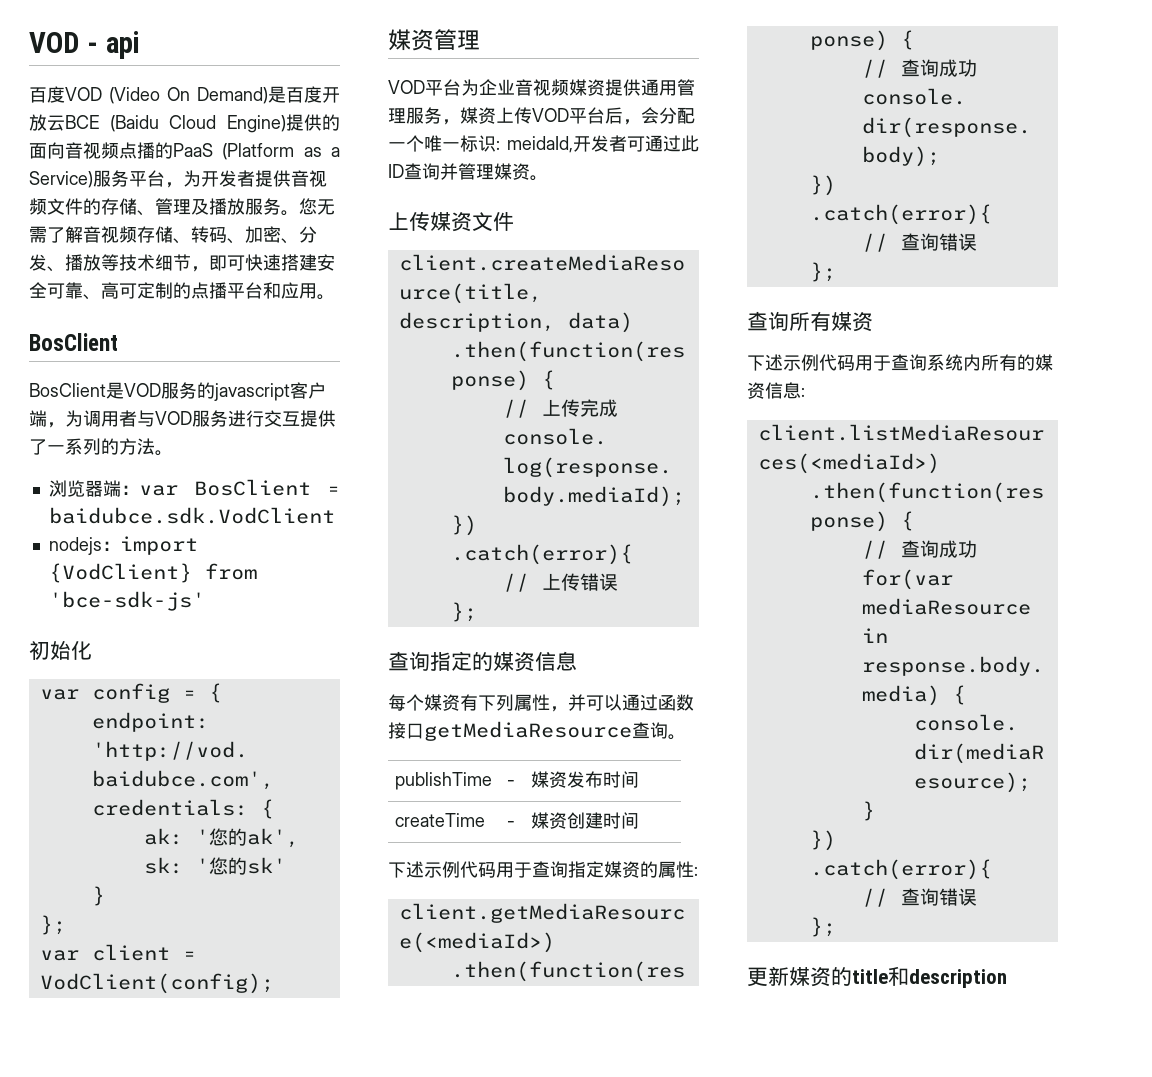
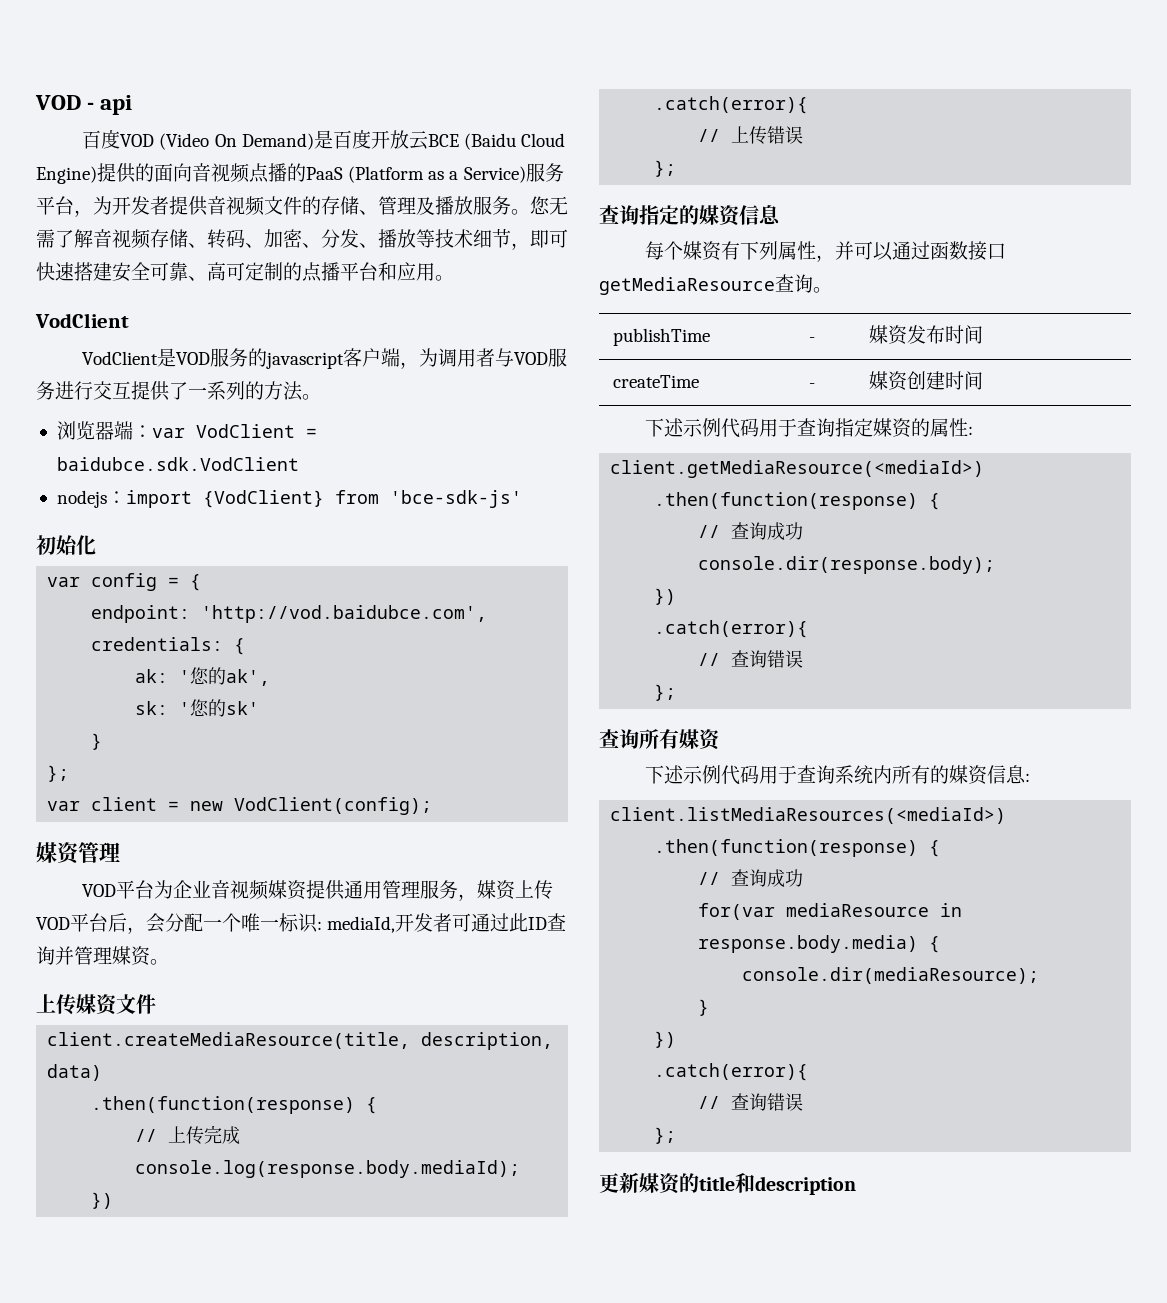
[29,333,118,351] [29,383,106,397] BosClient // BosClient -> [35,313,129,328] [82,351,159,365] VodClient // VodClient
[193,479,311,496] BosClient -> [195,424,295,438] VodClient
(196, 955) none -> [190,801,224,811] new
[507,136,573,153] meidaId, -> [327,916,396,933] mediaId,

